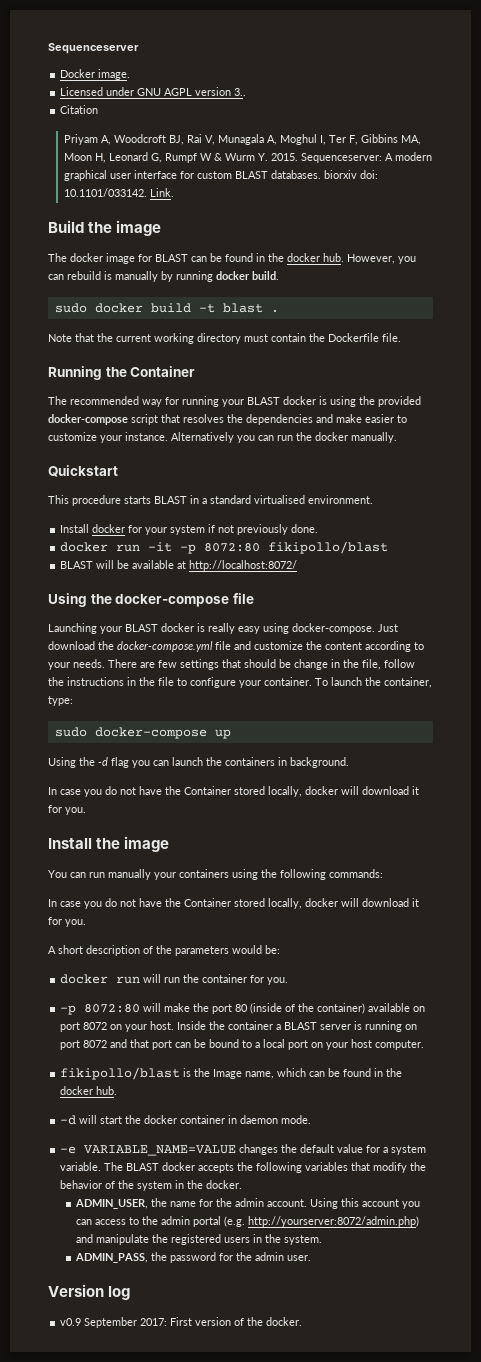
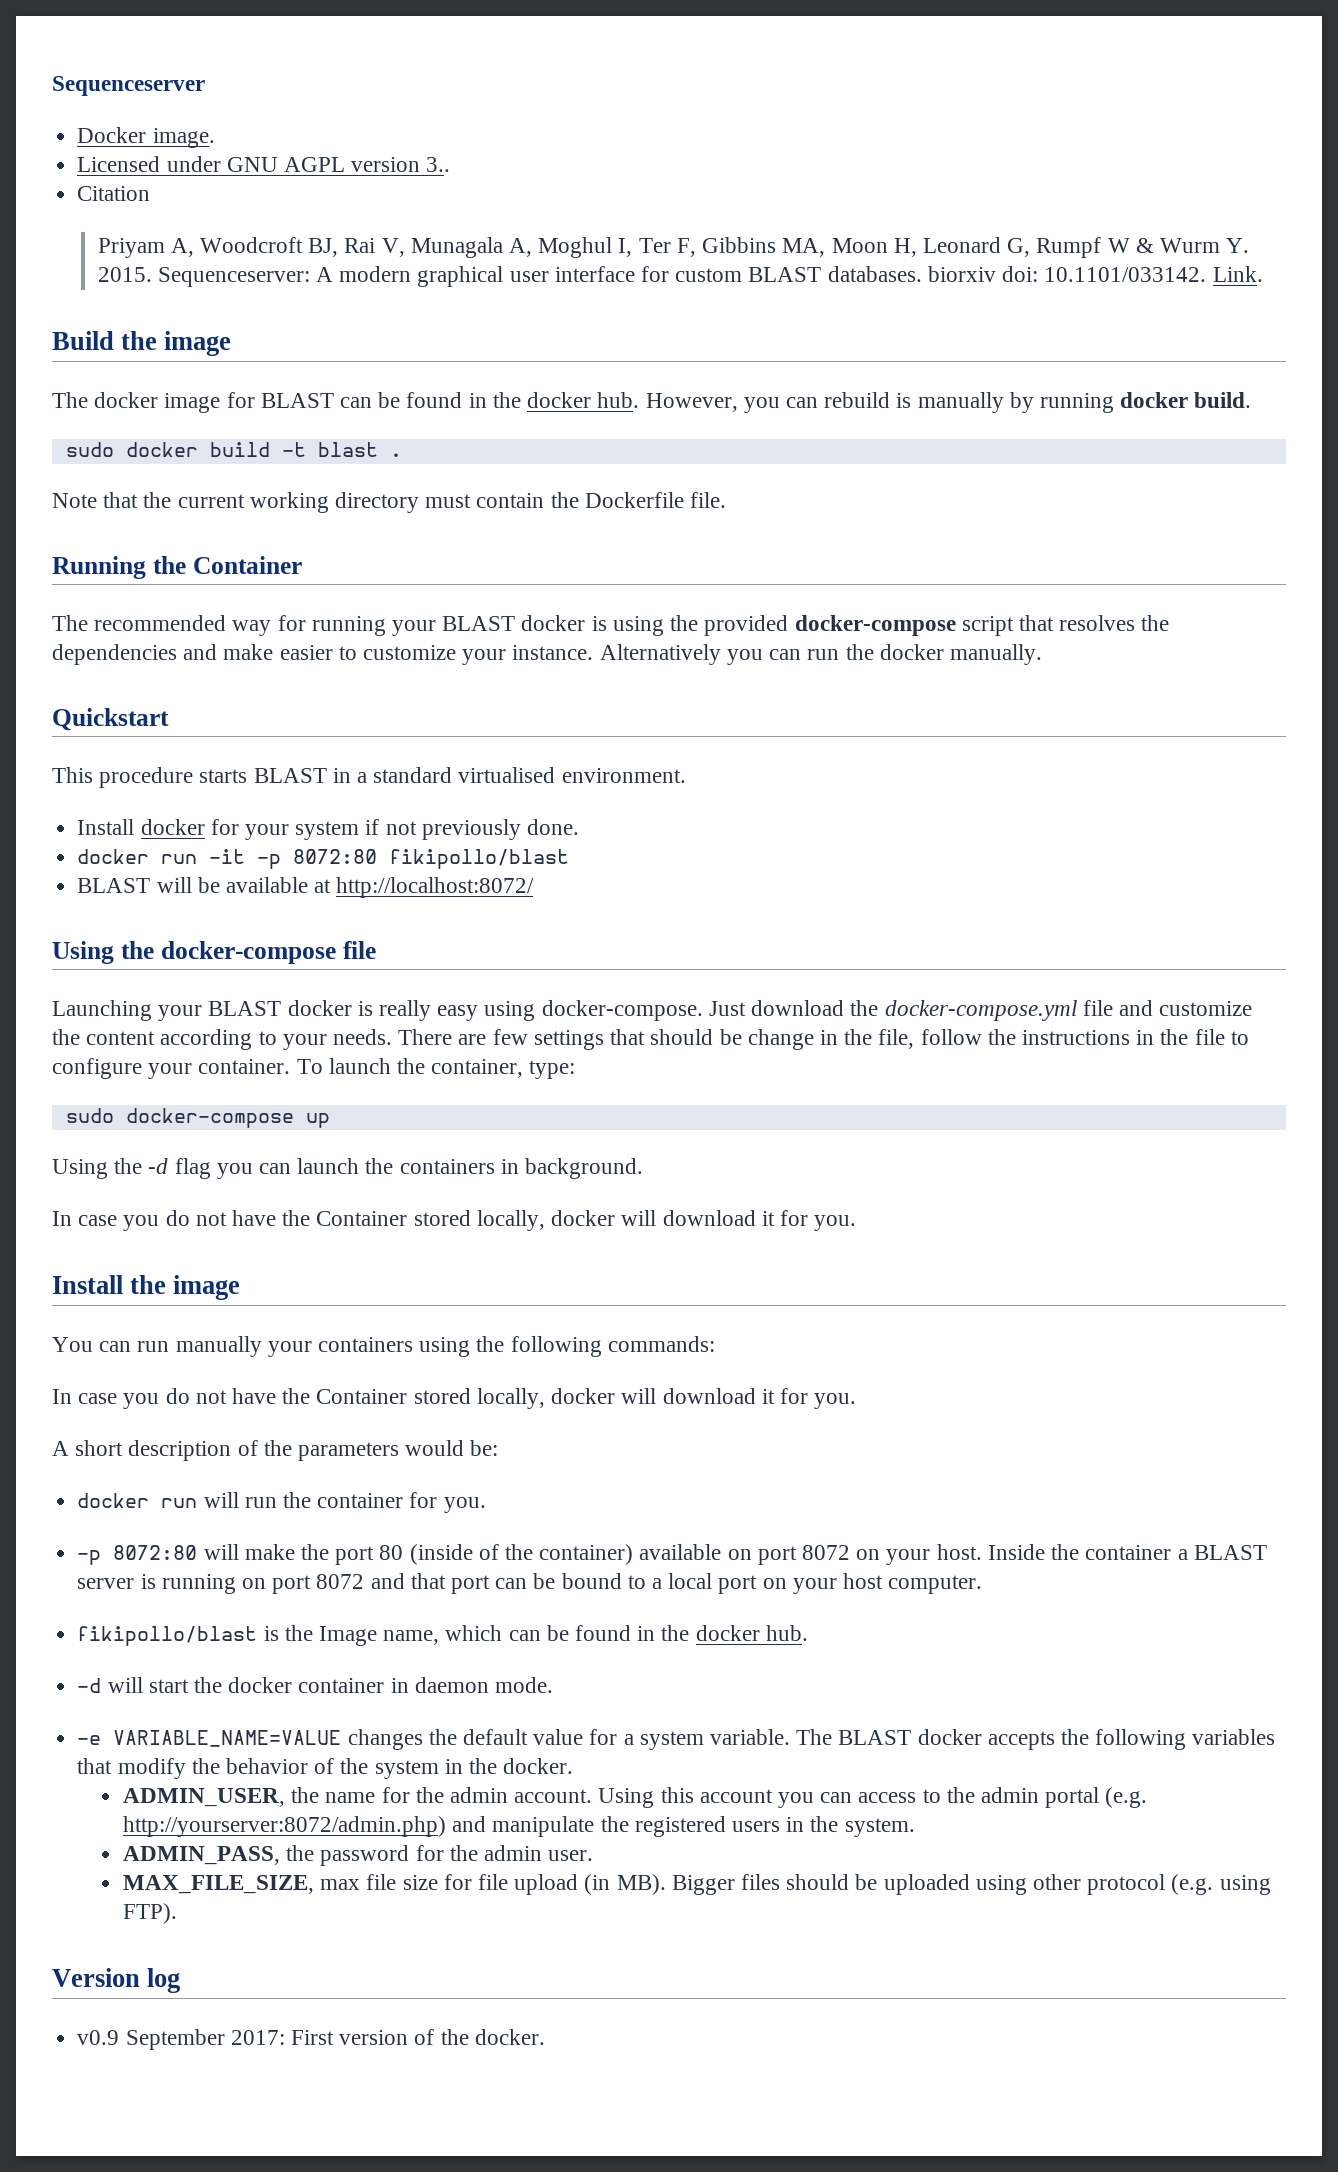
(311, 1258) none -> [122,1874,1271,1895] [122,1903,177,1924] // MAX_FILE_SIZE, max file size for file upload (in MB). Bigger files should be uploaded using other protocol (e.g. using FTP).

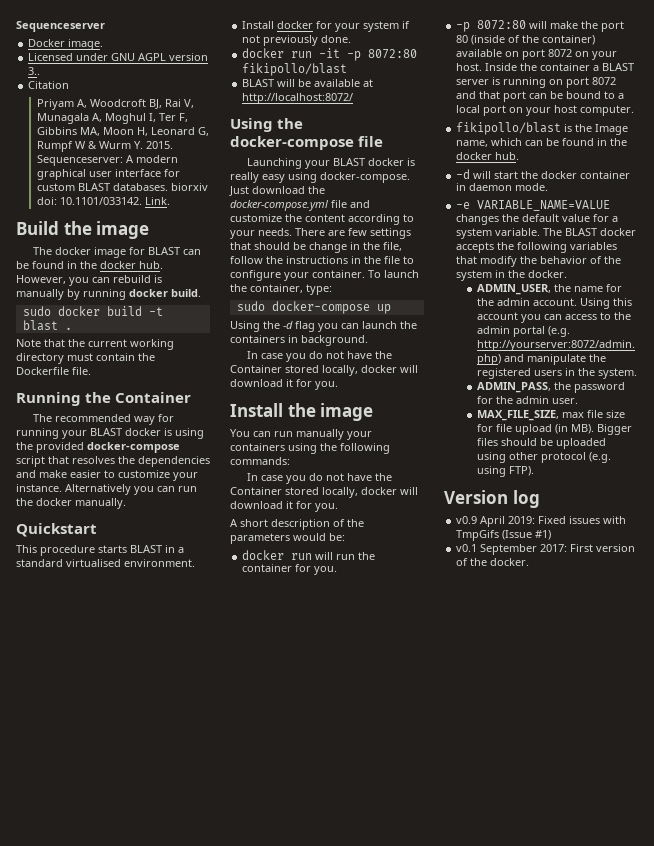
(120, 2037) none -> [480,516,627,527] [456,530,552,541] [456,544,478,552] April 2019: Fixed issues with TmpGifs (Issue #1) // v0.1

